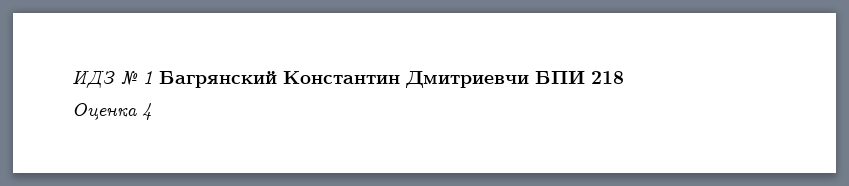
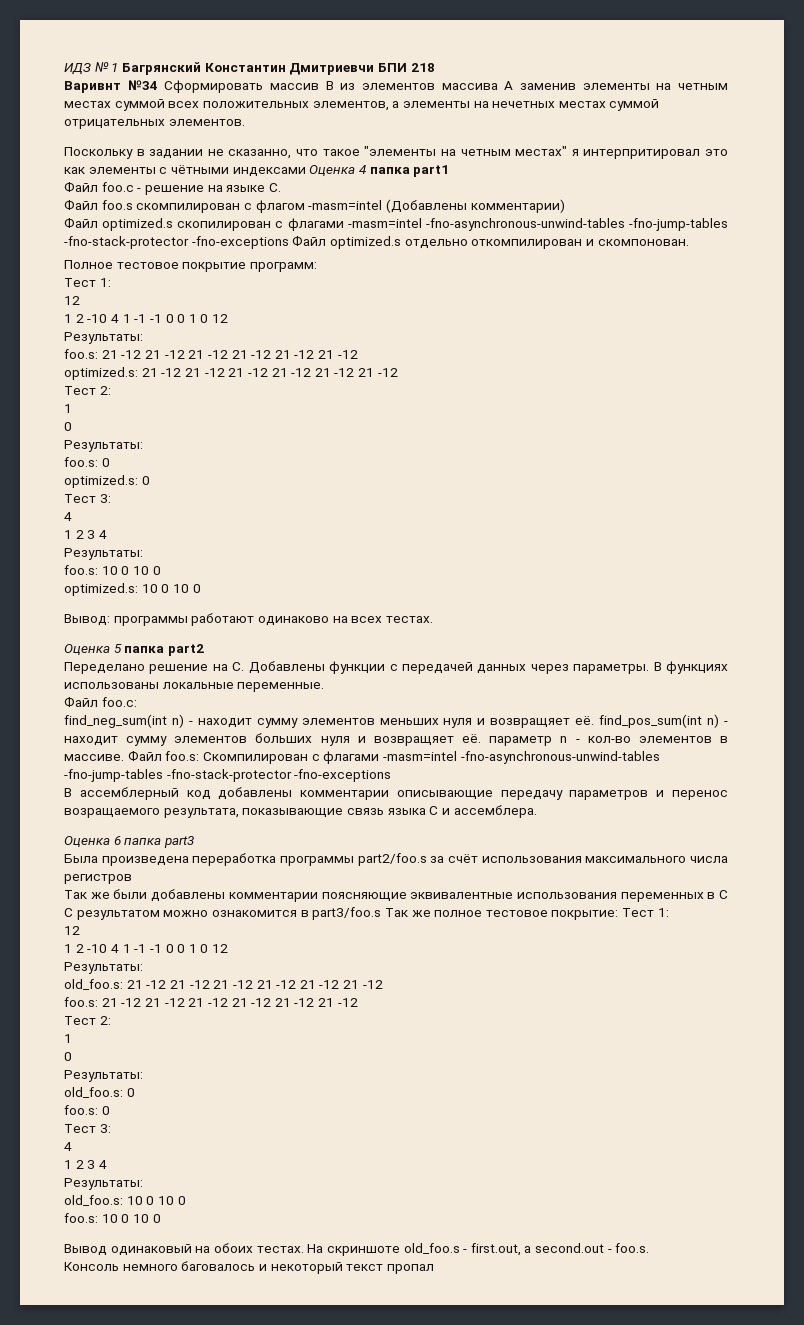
[72,103,152,120] Оценка 4 -> [64,80,728,93] [64,99,660,111] [64,119,245,129] [64,146,729,159] [64,165,450,177] [64,182,281,195] [64,199,565,213] [64,218,728,231] [64,236,689,249] [64,260,317,272] [64,278,111,287] [64,296,80,305] [64,314,229,323] [64,332,143,344] [64,349,358,359] [64,367,398,380] [64,386,111,395] [64,404,72,413] [64,422,72,431] [64,440,143,452] [64,457,110,467] [64,475,150,488] [64,494,111,503] [64,512,72,521] [64,530,107,539] [64,548,143,560] [64,565,161,575] [64,583,201,596] [64,613,433,626] [64,644,204,656] [64,661,728,674] [64,682,325,692] [64,697,137,707] [64,714,728,728] [64,733,728,746] [64,751,660,764] [64,769,392,782] [64,787,728,800] [64,805,537,818] [64,836,194,848] [64,853,728,866] [64,874,132,884] [64,889,729,902] [64,907,669,920] [64,926,80,935] [64,944,229,953] [64,962,143,974] [64,979,383,990] [64,997,358,1007] [64,1016,111,1025] [64,1034,72,1043] [64,1052,72,1061] [64,1070,143,1082] [64,1087,135,1098] [64,1105,110,1115] [64,1124,111,1133] [64,1142,72,1151] [64,1160,107,1169] [64,1178,143,1190] [64,1195,186,1206] [64,1213,161,1223] [64,1243,650,1256] [64,1261,434,1274] Варивнт №34 Сформировать массив B из элементов массива A заменив элементы на четным местах суммой всех положительных элементов, а элементы на нечетных местах суммой отрицательных элементов. // Поскольку в задании не сказанно, что такое "элементы на четным местах" я интерпритировал это как элементы с чётными индексами Оценка 4 папка part1 // Файл foo.c - решение на языке C. // Файл foo.s скомпилирован с флагом -masm=intel (Добавлены комментарии) // Файл optimized.s скопилирован с флагами -masm=intel -fno-asynchronous-unwind-tables -fno-jump-tables -fno-stack-protector -fno-exceptions Файл optimized.s отдельно откомпилирован и скомпонован. // Полное тестовое покрытие программ: // Тест 1: // 12 // 1 2 -10 4 1 -1 -1 0 0 1 0 12 // Результаты: // foo.s: 21 -12 21 -12 21 -12 21 -12 21 -12 21 -12 // optimized.s: 21 -12 21 -12 21 -12 21 -12 21 -12 21 -12 // Тест 2: // 1 // 0 // Результаты: // foo.s: 0 // optimized.s: 0 // Тест 3: // 4 // 1 2 3 4 // Результаты: // foo.s: 10 0 10 0 // optimized.s: 10 0 10 0 // Вывод: программы работают одинаково на всех тестах. // Оценка 5 папка part2 // Переделано решение на C. Добавлены функции с передачей данных через параметры. В функциях использованы локальные переменные. // Файл foo.c: // find_neg_sum(int n) - находит сумму элементов меньших нуля и возвращяет её. find_pos_sum(int n) - находит сумму элементов больших нуля и возвращяет её. параметр n - кол-во элементов в массиве. Файл foo.s: Скомпилирован с флагами -masm=intel -fno-asynchronous-unwind-tables -fno-jump-tables -fno-stack-protector -fno-exceptions // В ассемблерный код добавлены комментарии описывающие передачу параметров и перенос возращаемого результата, показывающие связь языка C и ассемблера. // Оценка 6 папка part3 // Была произведена переработка программы part2/foo.s за счёт использования максимального числа регистров // Так же были добавлены комментарии поясняющие эквивалентные использования переменных в C С результатом можно ознакомится в part3/foo.s Так же полное тестовое покрытие: Тест 1: // 12 // 1 2 -10 4 1 -1 -1 0 0 1 0 12 // Результаты: // old_foo.s: 21 -12 21 -12 21 -12 21 -12 21 -12 21 -12 // foo.s: 21 -12 21 -12 21 -12 21 -12 21 -12 21 -12 // Тест 2: // 1 // 0 // Результаты: // old_foo.s: 0 // foo.s: 0 // Тест 3: // 4 // 1 2 3 4 // Результаты: // old_foo.s: 10 0 10 0 // foo.s: 10 0 10 0 // Вывод одинаковый на обоих тестах. На скриншоте old_foo.s - first.out, a second.out - foo.s. // Консоль немного баговалось и некоторый текст пропал

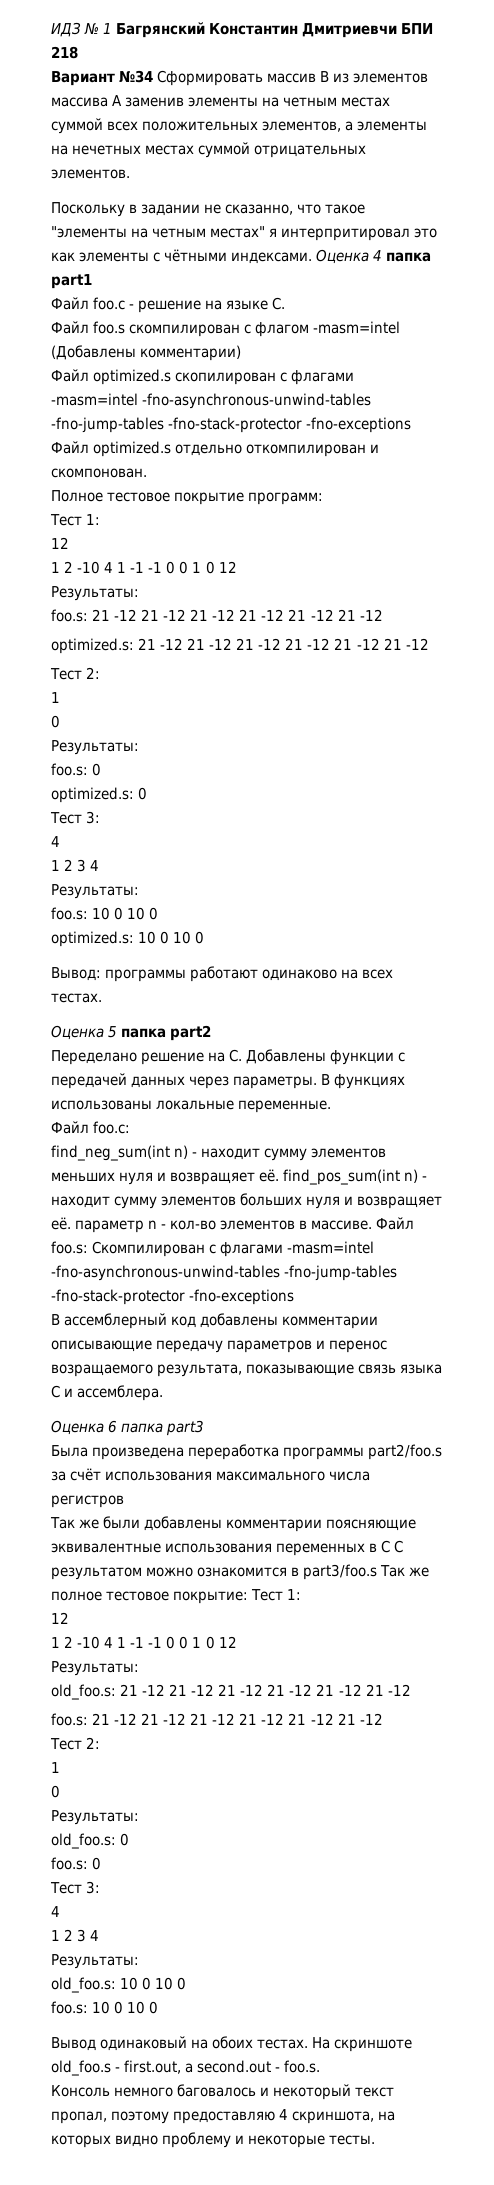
[64,81,121,93] Варивнт -> [51,71,115,86] Вариант
[232,167,306,177] индексами -> [231,252,313,264] индексами.
[386,1264,434,1274] пропал -> [51,2109,396,2124] [51,2132,376,2148] пропал, поэтому предоставляю 4 скриншота, на которых видно проблему и некоторые тесты.

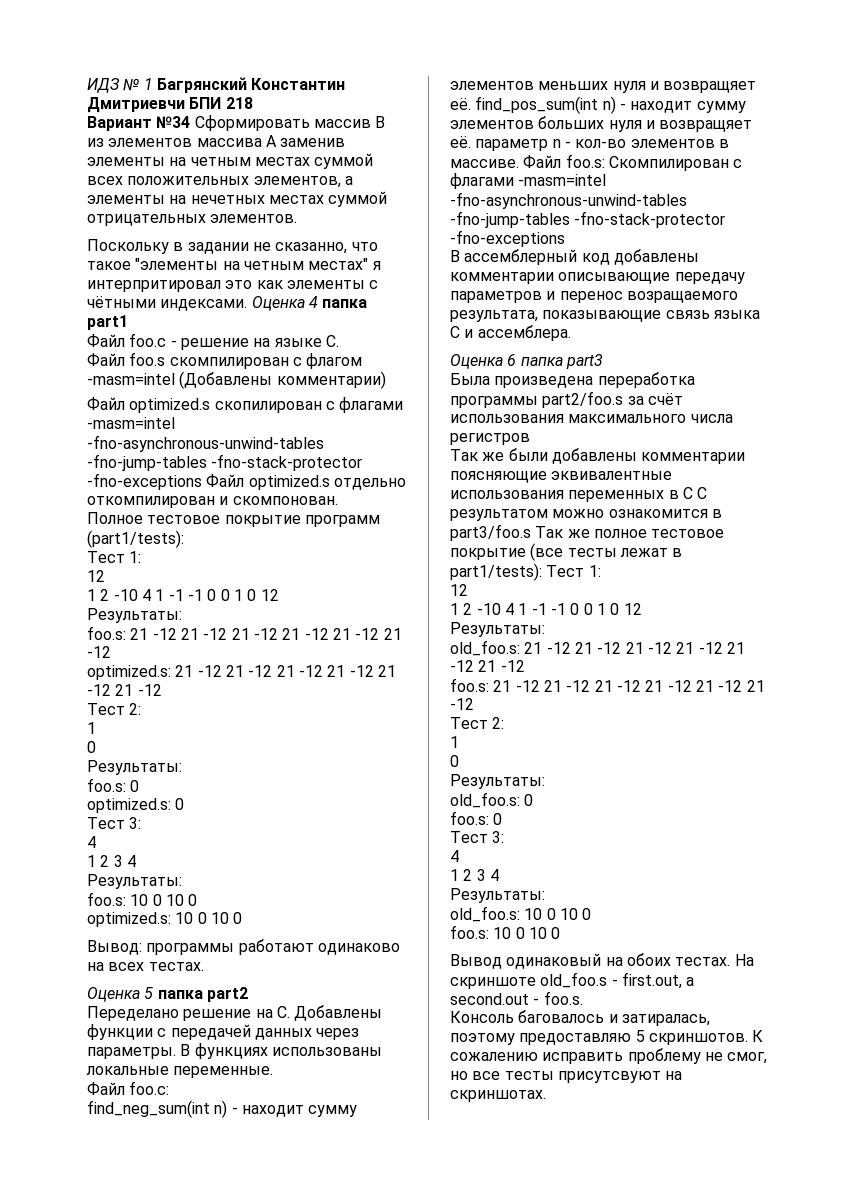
[248,492,324,505] программ: -> [304,515,380,527] [87,530,184,548] программ (part1/tests):
[173,1591,249,1604] покрытие: -> [450,543,683,561] [450,563,542,581] покрытие (все тесты лежат в part1/tests):
[114,2087,174,2097] немного -> (514, 1017) none
[273,2084,395,2100] [51,2109,396,2124] [51,2132,376,2148] некоторый текст пропал, поэтому предоставляю 4 скриншота, на которых видно проблему и некоторые тесты. -> [621,1014,710,1026] [450,1030,764,1045] [450,1048,768,1064] [450,1071,683,1083] [450,1090,546,1102] затиралась, поэтому предоставляю 5 скриншотов. К сожалению исправить проблему не смог, но все тесты присутсвуют на скриншотах.

